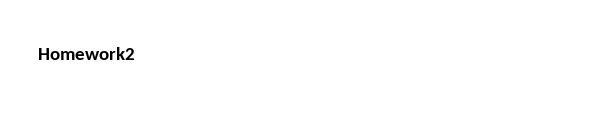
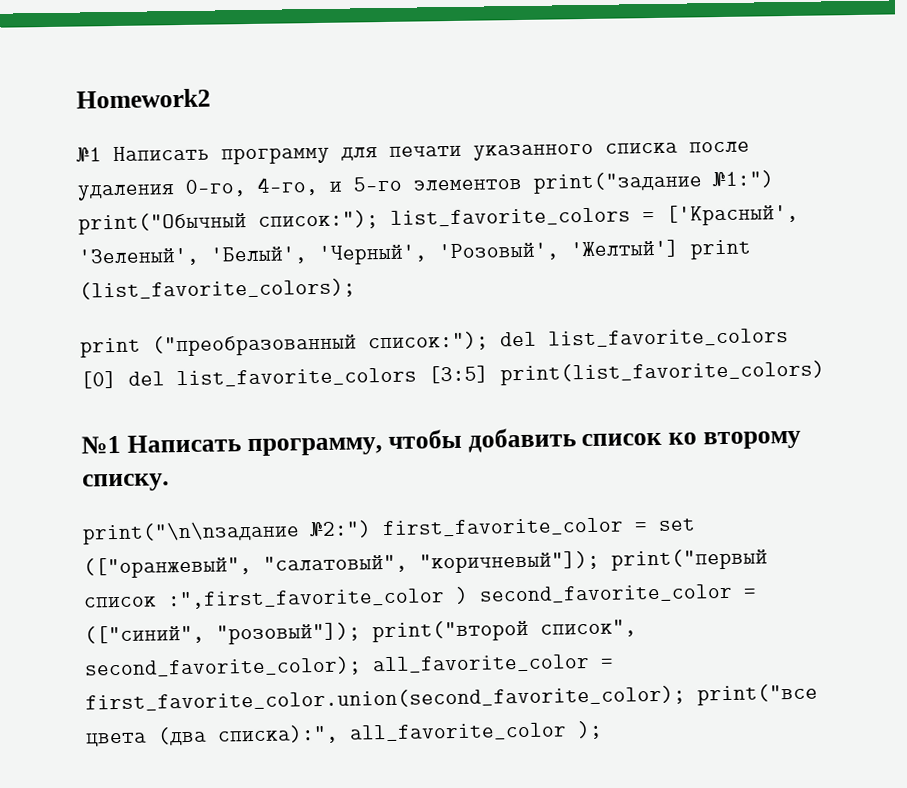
(135, 53) none -> [76,141,750,165] [77,170,774,201] [78,203,799,235] [78,239,752,267] [79,278,356,301] [80,328,789,358] [80,360,825,389] [81,427,802,457] [82,473,169,492] [82,517,696,545] [83,548,768,579] [83,583,757,610] [84,619,637,645] [84,654,614,679] [85,683,818,713] [85,720,603,747] // №1 Написать программу для печати указанного списка после удаления 0-го, 4-го, и 5-го элементов print("задание №1:") print("Обычный список:"); list_favorite_colors = ['Красный', 'Зеленый', 'Белый', 'Черный', 'Розовый', 'Желтый'] print (list_favorite_colors); // print ("преобразованный список:"); del list_favorite_colors [0] del list_favorite_colors [3:5] print(list_favorite_colors) // №1 Написать программу, чтобы добавить список ко второму списку. // print("\n\nзадание №2:") first_favorite_color = set (["оранжевый", "салатовый", "коричневый"]); print("первый список :",first_favorite_color ) second_favorite_color = (["синий", "розовый"]); print("второй список", second_favorite_color); all_favorite_color = first_favorite_color.union(second_favorite_color); print("все цвета (два списка):", all_favorite_color );

